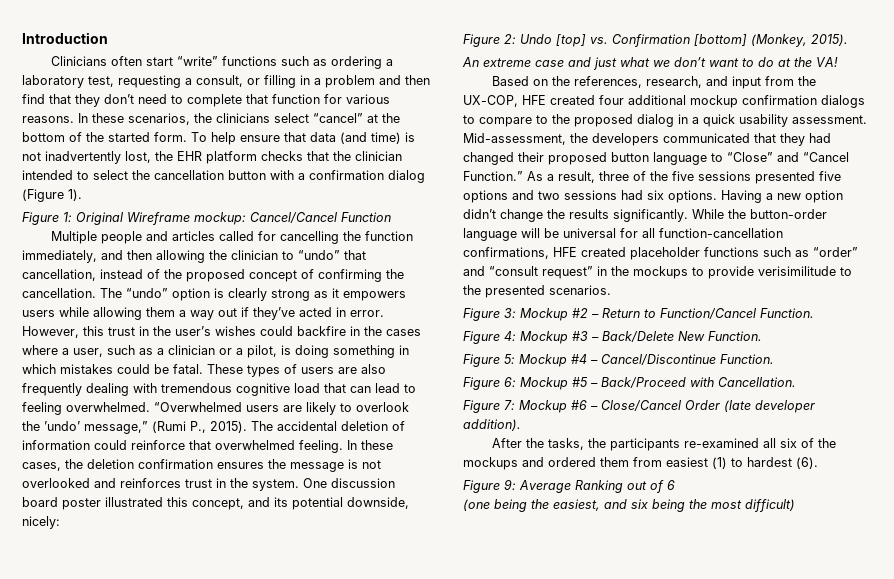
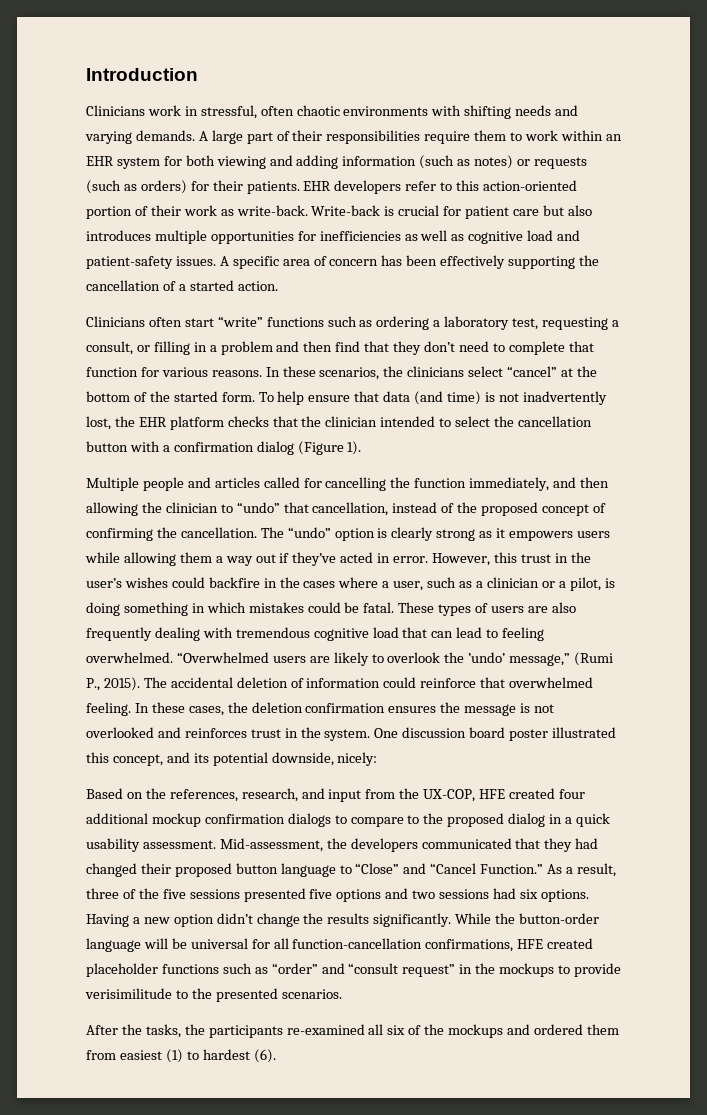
(108, 38) none -> [86,105,579,119] [85,130,622,144] [86,155,587,169] [86,180,578,194] [86,205,592,219] [86,230,581,244] [86,255,600,269] [86,280,278,291] // Clinicians work in stressful, often chaotic environments with shifting needs and varying demands. A large part of their responsibilities require them to work within an EHR system for both viewing and adding information (such as notes) or requests (such as orders) for their patients. EHR developers refer to this action-oriented portion of their work as write-back. Write-back is crucial for patient care but also introduces multiple opportunities for inefficiencies as well as cognitive load and patient-safety issues. A specific area of concern has been effectively supporting the cancellation of a started action.
[22,212,391,225] // Figure 1: Original Wireframe mockup: Cancel/Cancel Function -> (362, 448) none
[463,34,848,47] [462,57,838,70] // Figure 2: Undo [top] vs. Confirmation [bottom] (Monkey, 2015). // An extreme case and just what we don’t want to do at the VA! -> (378, 759) none
[463,308,814,321] [463,331,762,344] [463,354,774,367] [463,377,796,390] [463,400,815,413] [463,419,521,431] // Figure 3: Mockup #2 – Return to Function/Cancel Function. // Figure 4: Mockup #3 – Back/Delete New Function. // Figure 5: Mockup #4 – Cancel/Discontinue Function. // Figure 6: Mockup #5 – Back/Proceed with Cancellation. // Figure 7: Mockup #6 – Close/Cancel Order (late developer addition). -> (342, 994) none
[463,479,675,493] [463,499,795,512] // Figure 9: Average Ranking out of 6 // (one being the easiest, and six being the most difficult) -> (276, 1056) none

